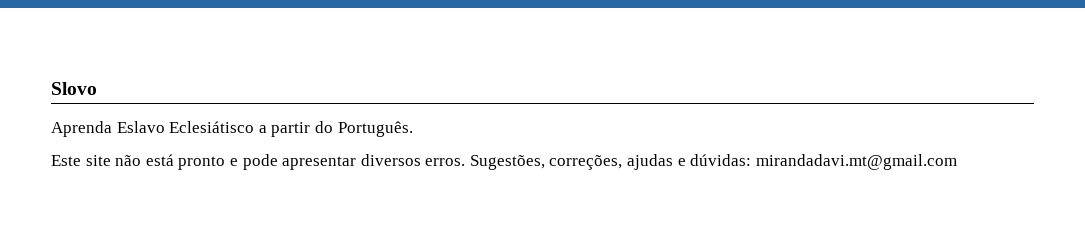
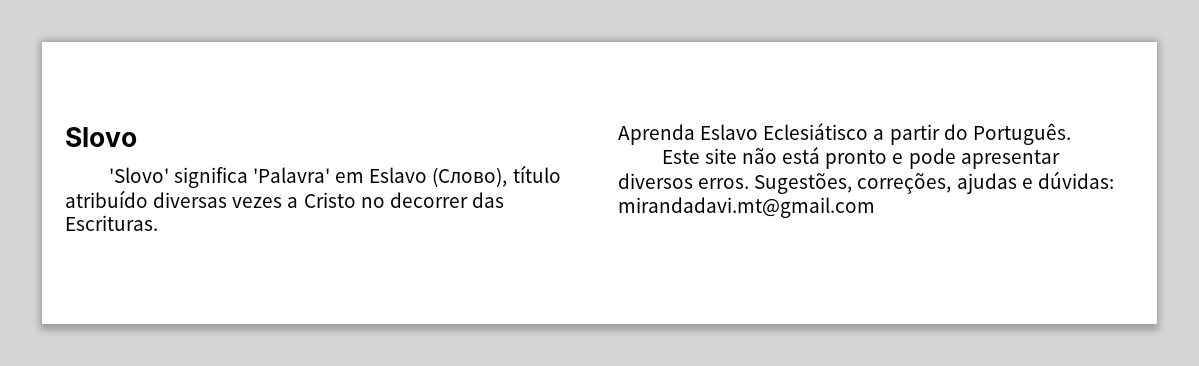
(97, 88) none -> [108,165,561,188] [65,190,504,208] [65,215,158,231] // 'Slovo' significa 'Palavra' em Eslavo (Слово), título atribuído diversas vezes a Cristo no decorrer das Escrituras.

